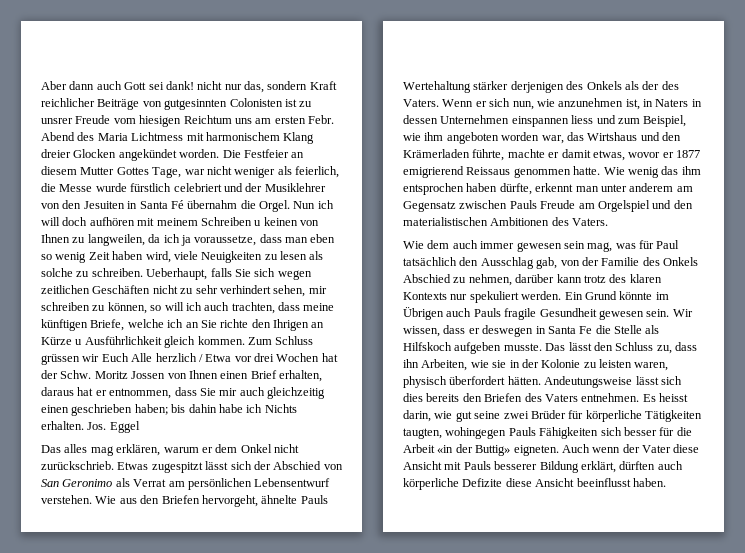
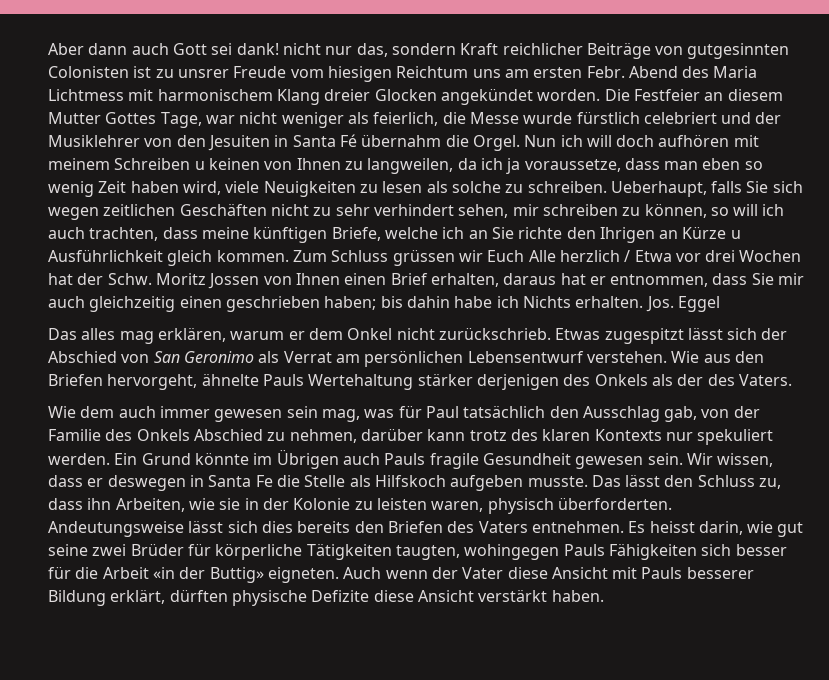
[442,98,702,110] [403,115,687,127] [403,132,681,144] [403,149,700,161] [403,166,701,178] [403,183,693,195] [403,200,693,212] [403,217,609,226] Wenn er sich nun, wie anzunehmen ist, in Naters in dessen Unternehmen einspannen liess und zum Beispiel, wie ihm angeboten worden war, das Wirtshaus und den Krämerladen führte, machte er damit etwas, wovor er 1877 emigrierend Reissaus genommen hatte. Wie wenig das ihm entsprochen haben dürfte, erkennt man unter anderem am Gegensatz zwischen Pauls Freude am Orgelspiel und den materialistischen Ambitionen des Vaters. -> (792, 380) none
[449,376,541,385] überfordert hätten. -> [557,497,672,510] überforderten.
[657,461,683,470] [403,478,459,490] auch körperliche -> [231,590,307,606] physische
[576,478,631,487] beeinflusst -> [478,589,548,602] verstärkt

